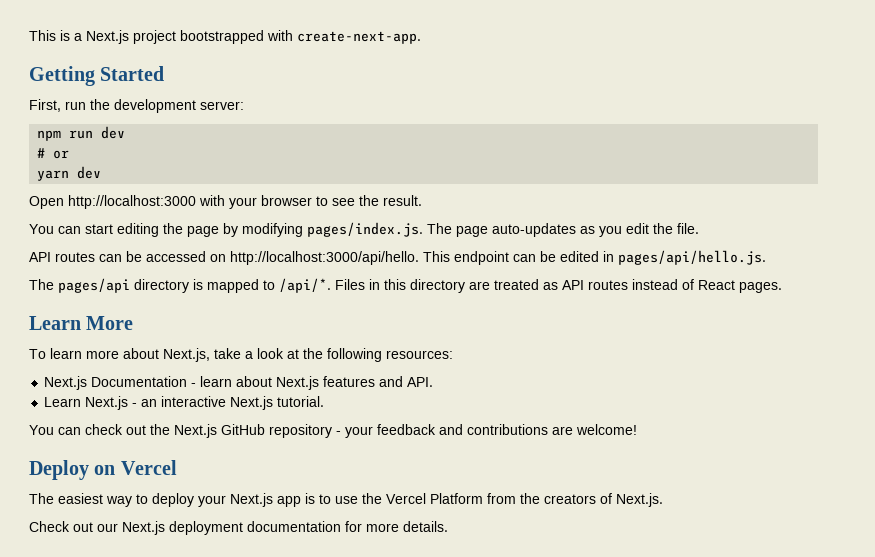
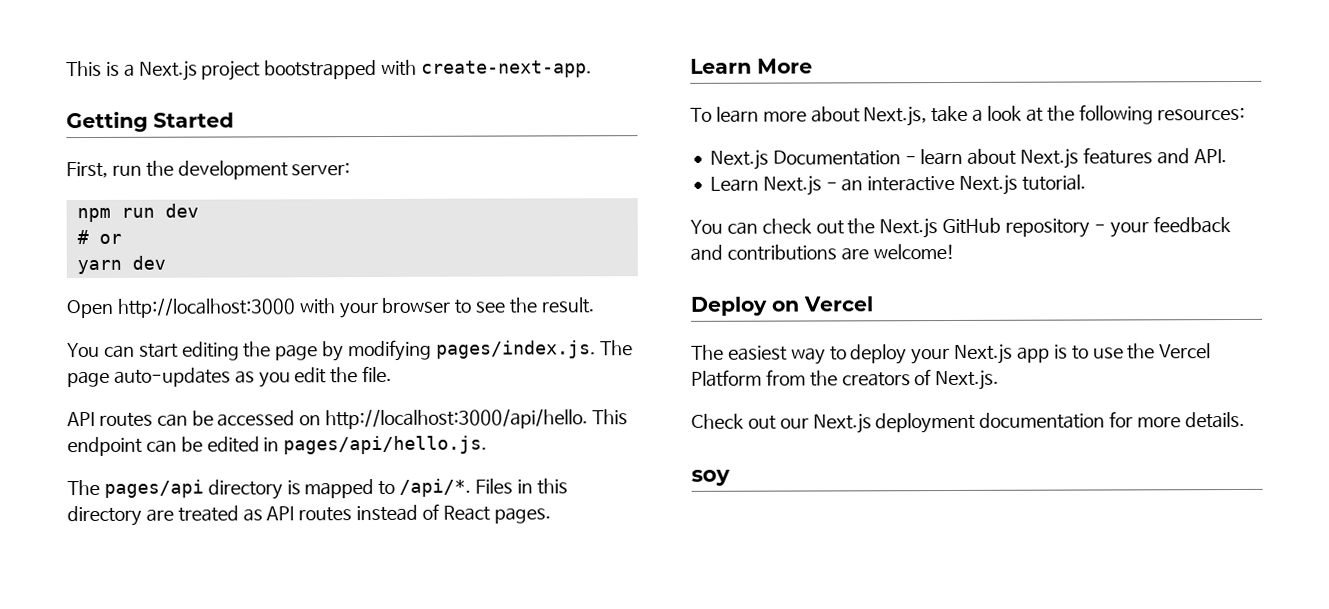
(448, 526) none -> [691,469,731,486] // soy

